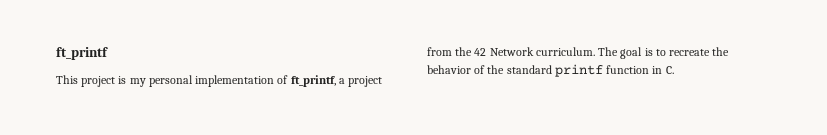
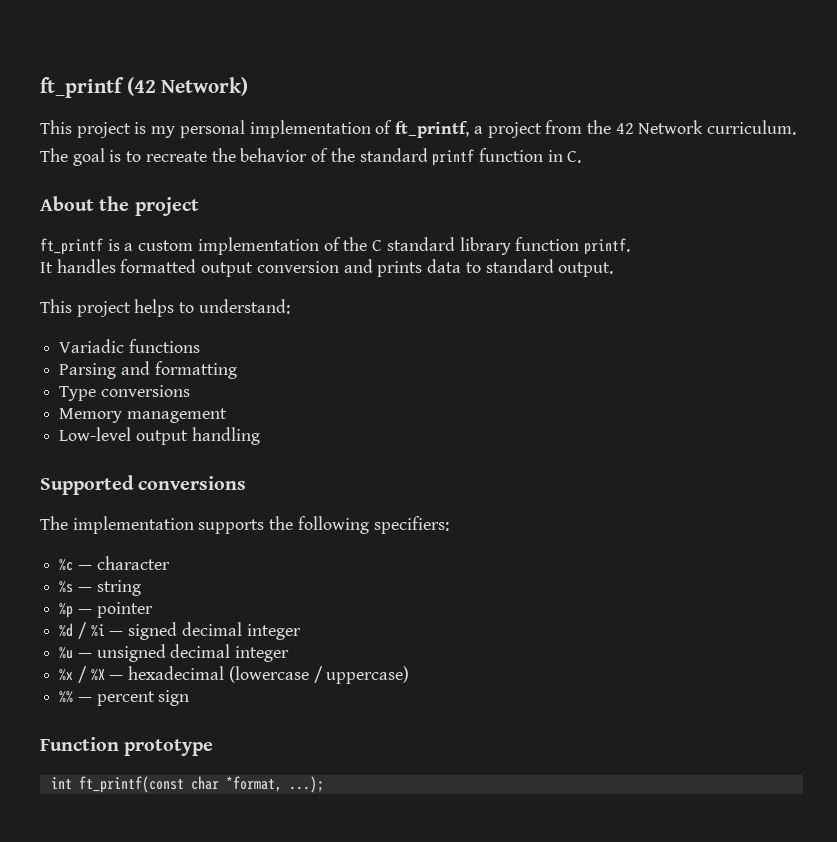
[56,47,108,60] ft_printf -> [40,77,249,98] ft_printf (42 Network)
(595, 51) none -> (797, 127) //
(674, 70) none -> [40,196,199,216] [40,237,630,255] [40,259,614,277] [40,299,290,317] [59,339,200,353] [59,361,237,379] [59,385,190,401] [59,408,227,423] [59,427,260,445] [40,475,247,495] [40,516,449,534] [59,556,170,571] [59,580,141,596] [59,602,153,618] [59,622,301,640] [59,644,290,662] [59,666,410,684] [59,690,190,706] [40,737,214,756] [50,776,324,793] // About the project // ft_printf is a custom implementation of the C standard library function printf. // It handles formatted output conversion and prints data to standard output. // This project helps to understand: // Variadic functions // Parsing and formatting // Type conversions // Memory management // Low-level output handling // Supported conversions // The implementation supports the following specifiers: // %c — character // %s — string // %p — pointer // %d / %i — signed decimal integer // %u — unsigned decimal integer // %x / %X — hexadecimal (lowercase / uppercase) // %% — percent sign // Function prototype // int ft_printf(const char *format, ...);

